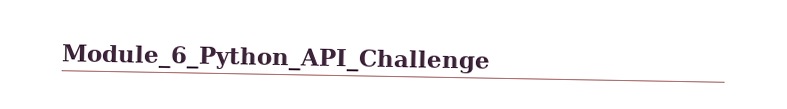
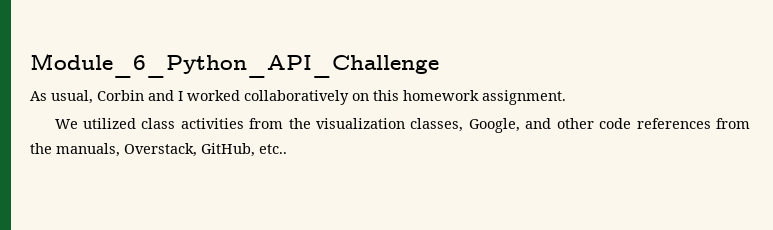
(491, 59) none -> [30,90,566,105] [54,118,750,133] [30,143,287,157] // As usual, Corbin and I worked collaboratively on this homework assignment. // We utilized class activities from the visualization classes, Google, and other code references from the manuals, Overstack, GitHub, etc..

